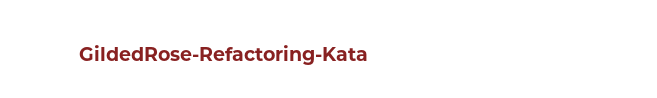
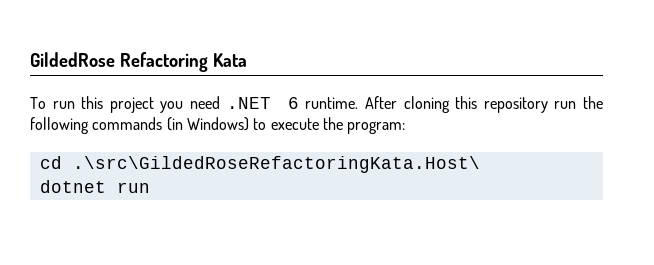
[79,45,368,65] GildedRose-Refactoring-Kata -> [30,52,247,72] [30,96,603,113] [30,117,406,134] [39,156,480,173] [39,180,150,193] GildedRose Refactoring Kata // To run this project you need .NET 6 runtime. After cloning this repository run the following commands (in Windows) to execute the program: // cd .\src\GildedRoseRefactoringKata.Host\ // dotnet run

